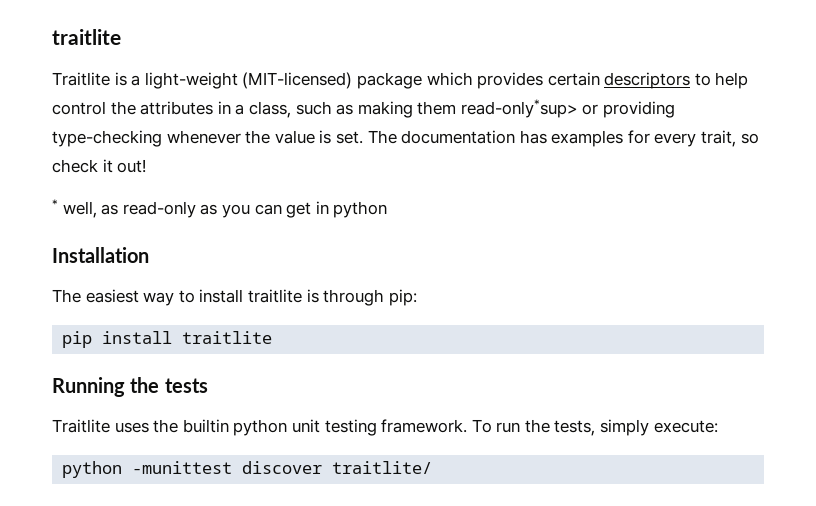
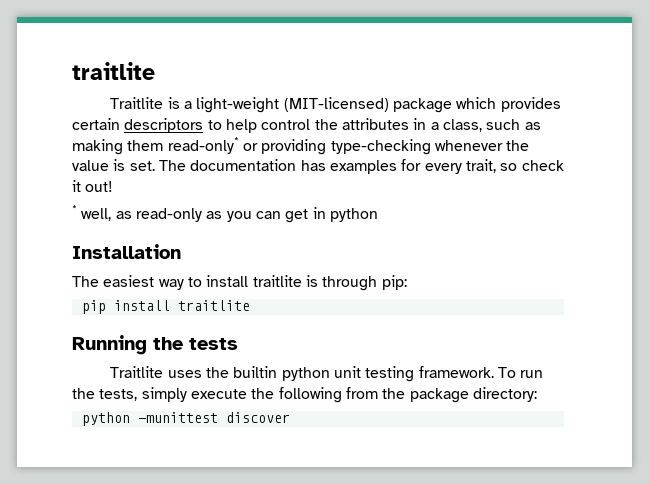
[460,99,578,118] read-only*sup> -> [167,137,239,154] read-only*
[653,420,718,433] execute: -> [190,387,537,403] execute the following from the package directory:
[332,461,433,474] traitlite/ -> (290, 417) none

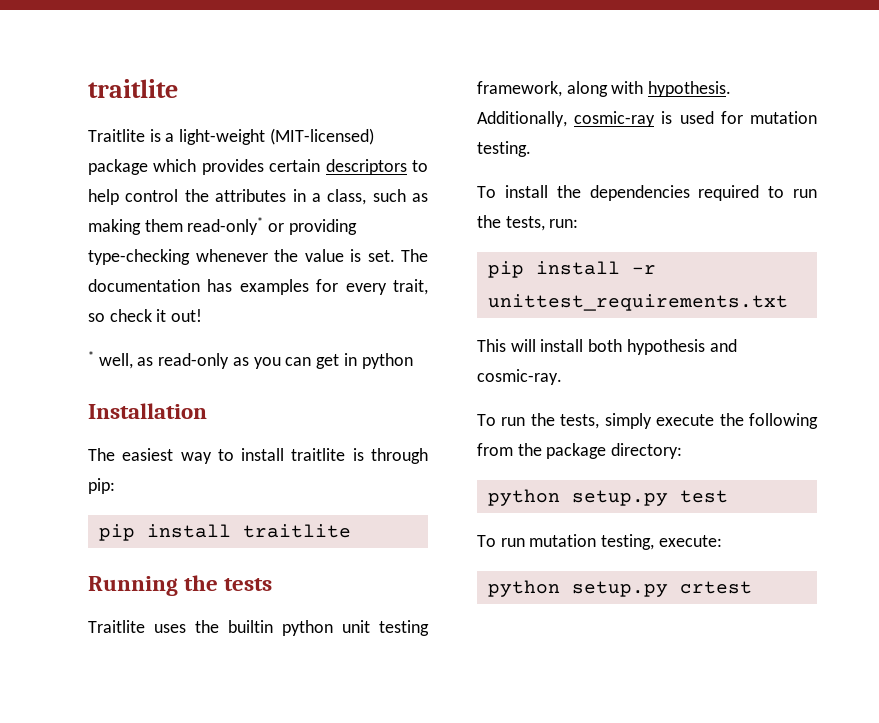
[418,366,494,378] framework. -> [477,81,732,97] [477,111,817,127] [477,141,531,157] [477,185,817,201] [477,215,579,231] [487,261,656,278] [487,294,788,311] [477,339,737,355] [477,369,562,385] framework, along with hypothesis. Additionally, cosmic-ray is used for mutation testing. // To install the dependencies required to run the tests, run: // pip install -r unittest_requirements.txt // This will install both hypothesis and cosmic-ray. //
[137,412,290,423] -munittest discover -> [571,490,728,506] [477,534,722,550] [487,580,752,597] setup.py test // To run mutation testing, execute: // python setup.py crtest

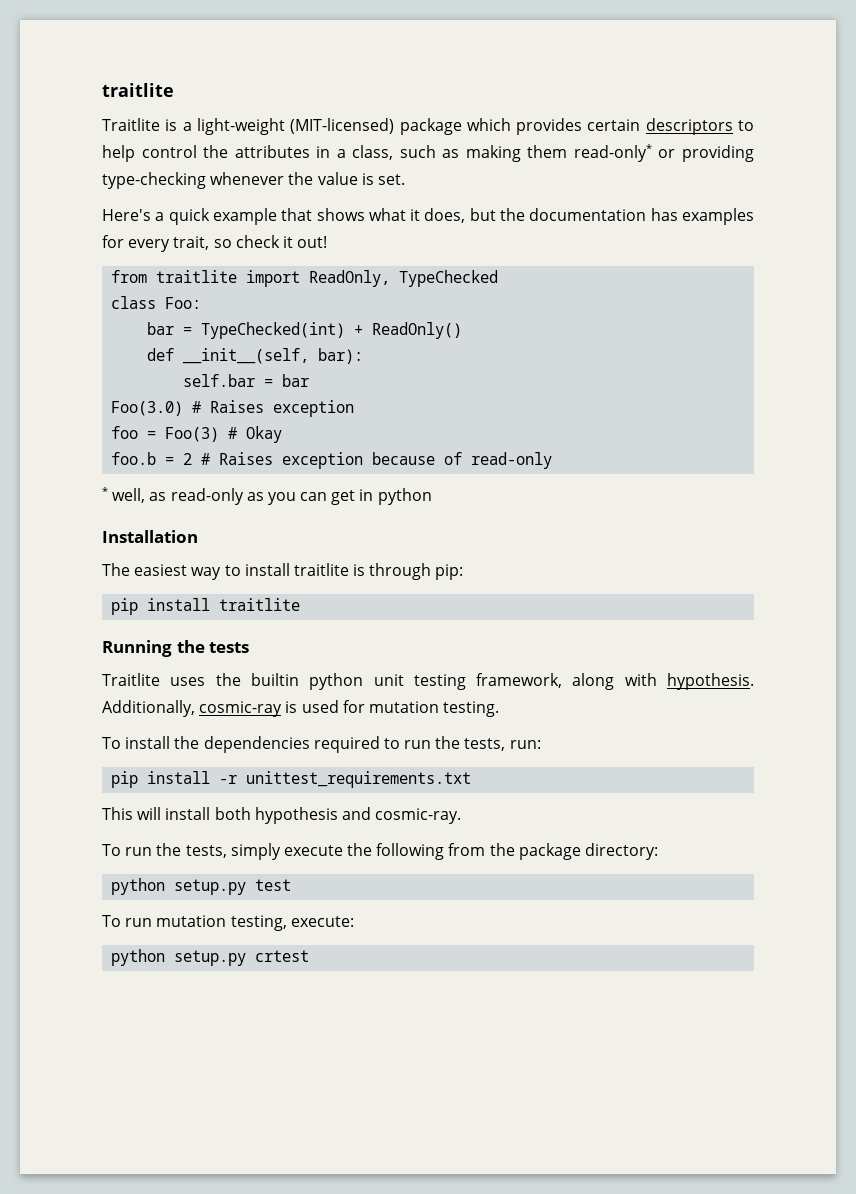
[401,249,428,262] The -> [102,208,526,225] // Here's a quick example that shows what it does, but the
(203, 315) none -> [111,270,499,287] [111,296,202,309] [147,322,463,339] [147,348,364,364] [183,374,310,387] [111,400,355,417] [111,426,283,443] [111,452,553,469] // from traitlite import ReadOnly, TypeChecked // class Foo: // bar = TypeChecked(int) + ReadOnly() // def __init__(self, bar): // self.bar = bar // Foo(3.0) # Raises exception // foo = Foo(3) # Okay // foo.b = 2 # Raises exception because of read-only

